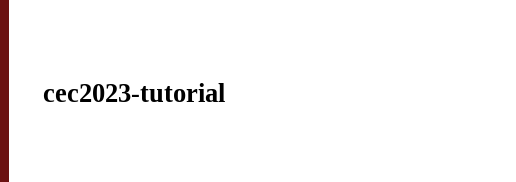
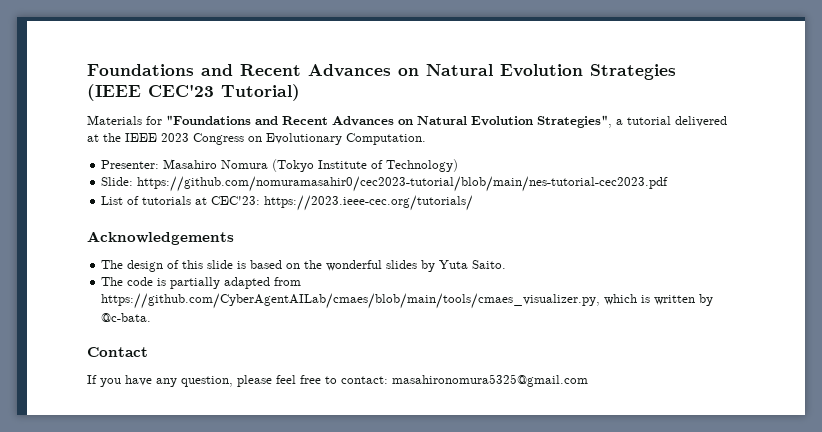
[43,83,225,102] cec2023-tutorial -> [87,64,676,80] [87,84,300,101] [87,115,727,128] [87,133,426,145] [101,159,459,172] [101,176,669,192] [101,195,474,211] [87,231,234,245] [101,260,507,272] [101,277,302,289] [101,293,714,309] [101,313,152,322] [87,347,148,357] [87,374,588,387] Foundations and Recent Advances on Natural Evolution Strategies (IEEE CEC'23 Tutorial) // Materials for "Foundations and Recent Advances on Natural Evolution Strategies", a tutorial delivered at the IEEE 2023 Congress on Evolutionary Computation. // Presenter: Masahiro Nomura (Tokyo Institute of Technology) // Slide: https://github.com/nomuramasahir0/cec2023-tutorial/blob/main/nes-tutorial-cec2023.pdf // List of tutorials at CEC'23: https://2023.ieee-cec.org/tutorials/ // Acknowledgements // The design of this slide is based on the wonderful slides by Yuta Saito. // The code is partially adapted from https://github.com/CyberAgentAILab/cmaes/blob/main/tools/cmaes_visualizer.py, which is written by @c-bata. // Contact // If you have any question, please feel free to contact: masahironomura5325@gmail.com

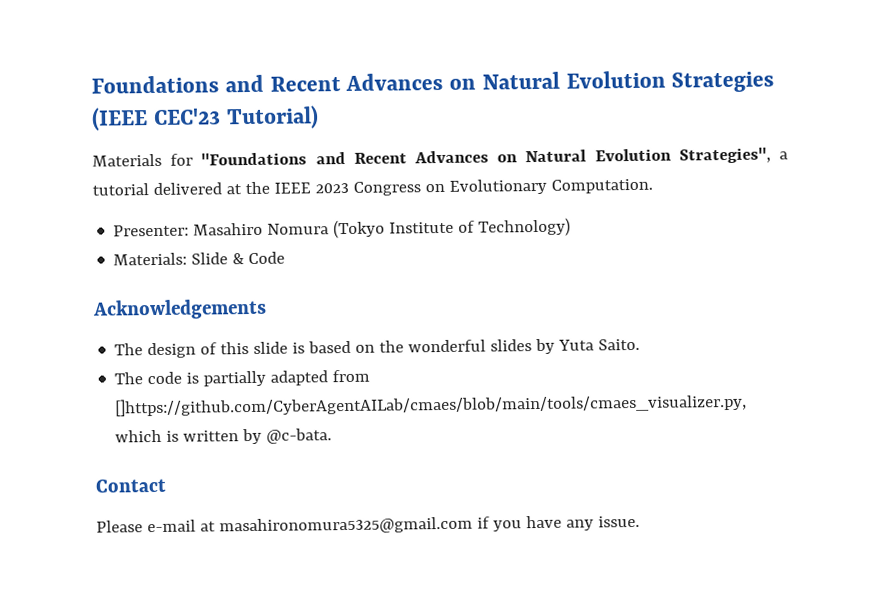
[101,176,669,192] [101,195,474,211] Slide: https://github.com/nomuramasahir0/cec2023-tutorial/blob/main/nes-tutorial-cec2023.pdf // List of tutorials at CEC'23: https://2023.ieee-cec.org/tutorials/ -> [113,251,286,266] Materials: Slide & Code
[101,293,601,309] https://github.com/CyberAgentAILab/cmaes/blob/main/tools/cmaes_visualizer.py, -> [115,392,748,417] []https://github.com/CyberAgentAILab/cmaes/blob/main/tools/cmaes_visualizer.py,
[87,374,588,387] If you have any question, please feel free to contact: masahironomura5325@gmail.com -> [96,515,640,535] Please e-mail at masahironomura5325@gmail.com if you have any issue.

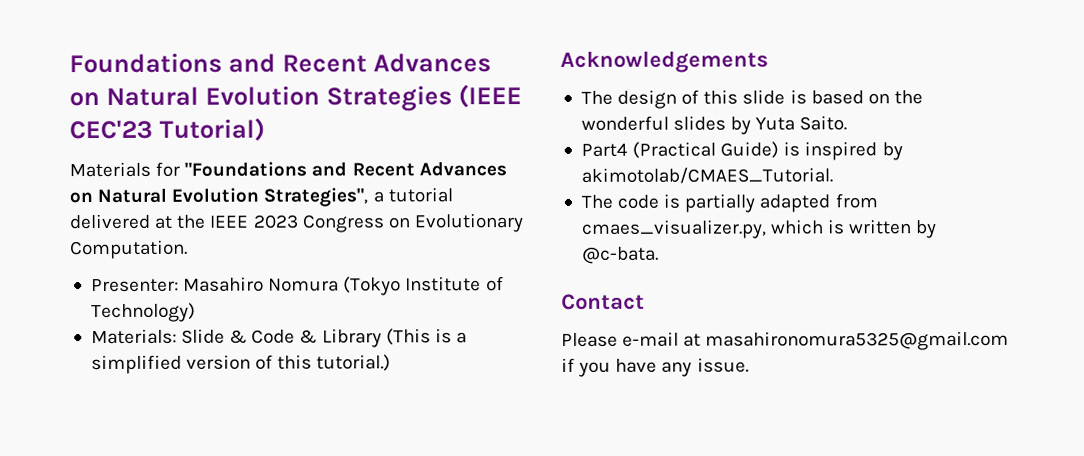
(286, 258) none -> [299,328,467,348] [90,354,392,375] & Library (This is a simplified version of this tutorial.)
(641, 344) none -> [580,141,903,161] [580,167,833,184] // Part4 (Practical Guide) is inspired by akimotolab/CMAES_Tutorial.
[115,392,748,417] []https://github.com/CyberAgentAILab/cmaes/blob/main/tools/cmaes_visualizer.py, -> [580,219,767,239] cmaes_visualizer.py,

